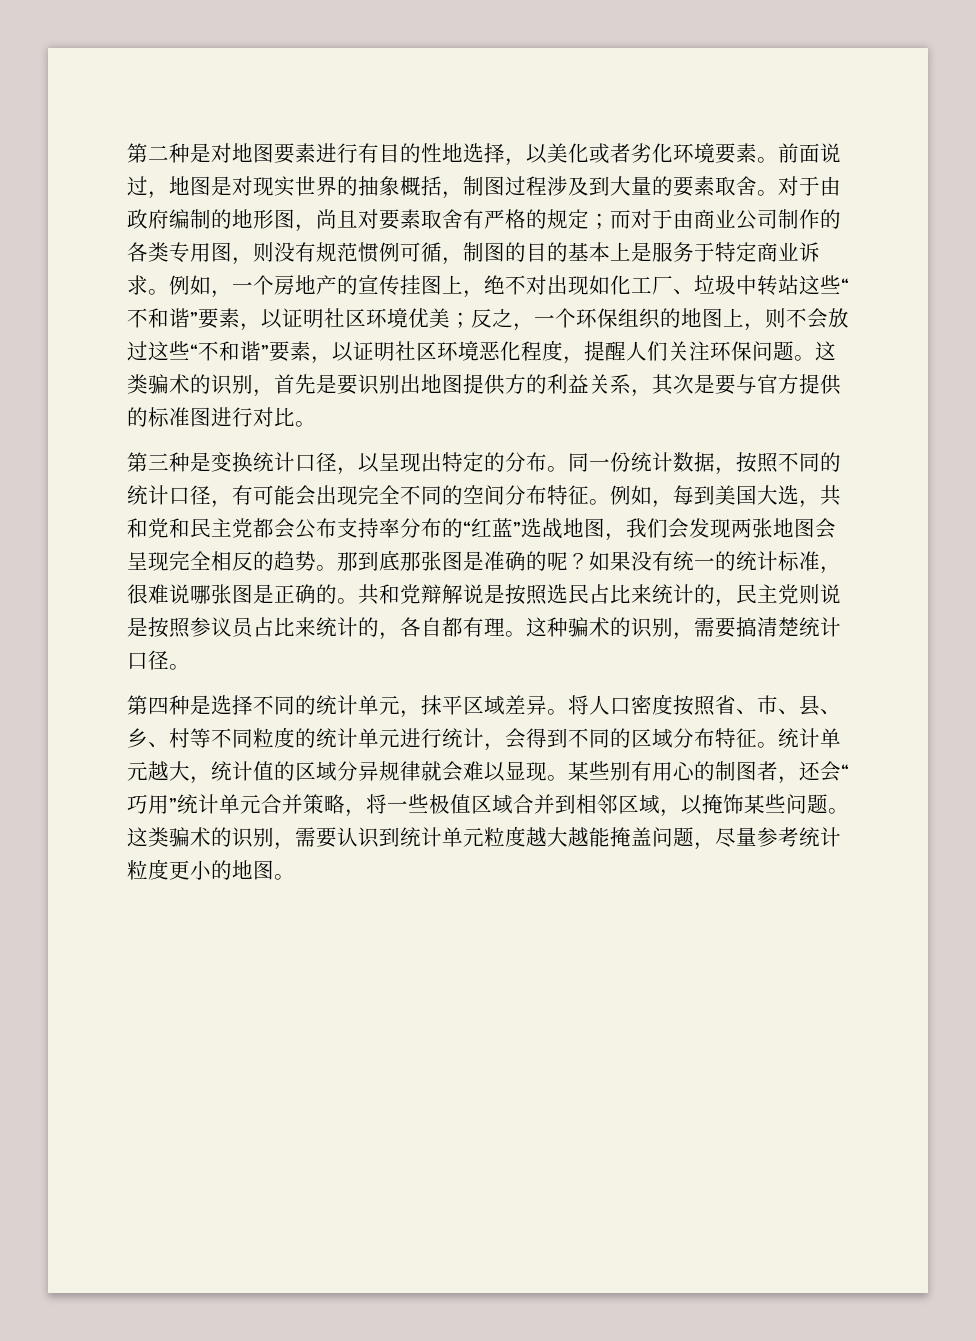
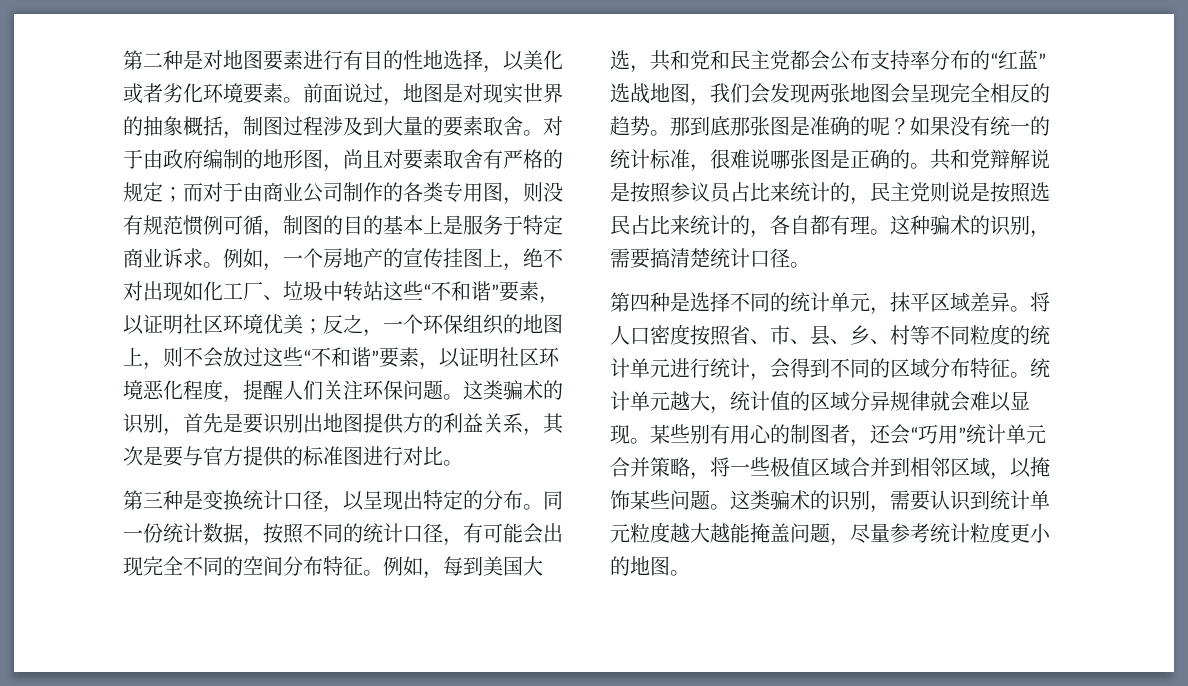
[547,584,589,604] 选民 -> [670,182,732,203] 参议员
[190,617,254,638] 参议员 -> [1030,182,1050,202] [610,215,630,235] 选民

